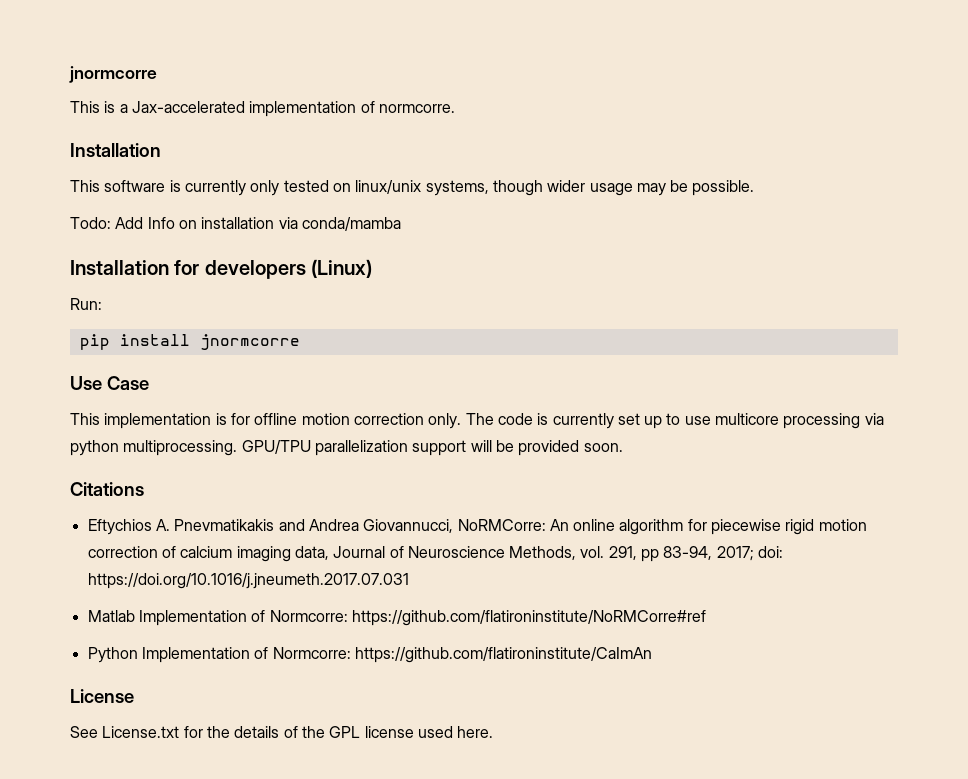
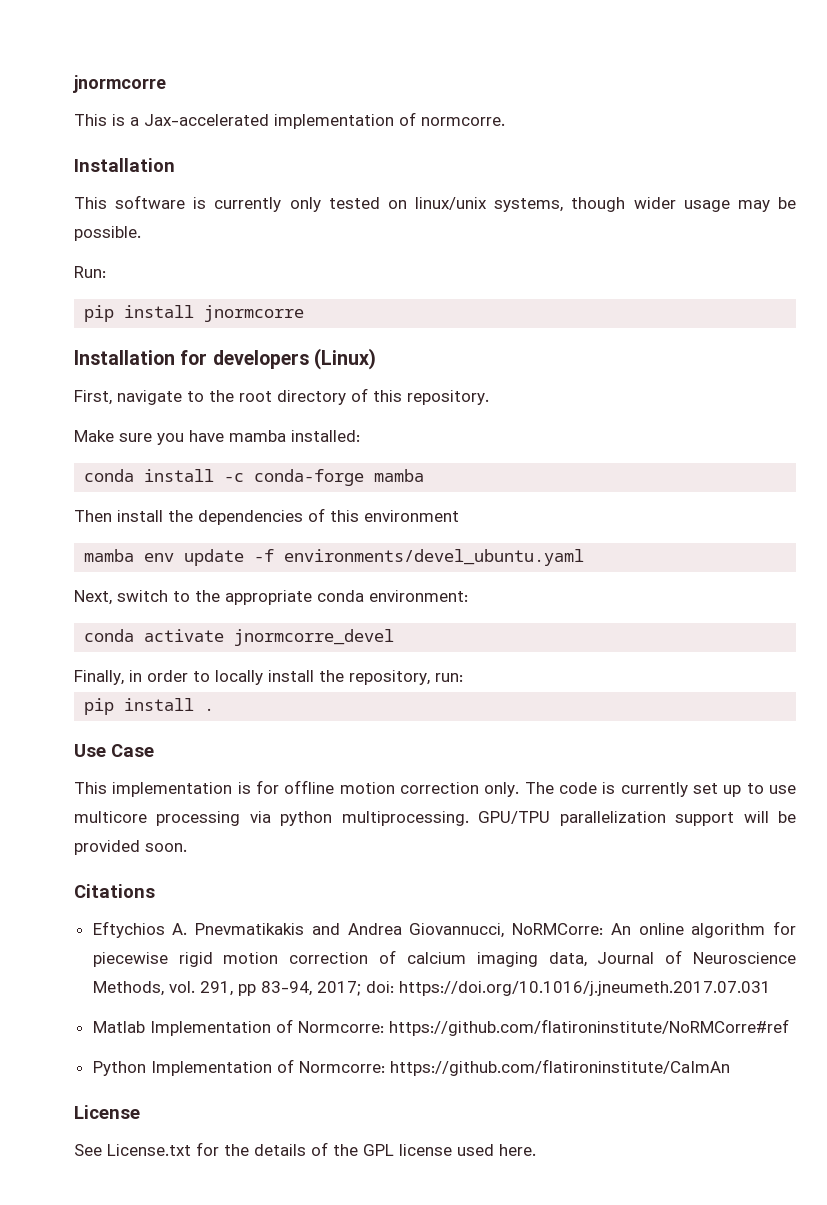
[70,217,401,231] [70,259,373,279] [70,298,102,310] [79,334,300,350] Todo: Add Info on installation via conda/mamba // Installation for developers (Linux) // Run: // pip install jnormcorre -> [74,266,106,278] [84,305,305,322] [74,348,376,370] [74,388,489,405] [74,430,360,445] [84,469,425,486] [74,508,459,525] [84,549,585,566] [74,590,468,605] [84,629,395,646] [74,670,463,685] [84,698,215,715] Run: // pip install jnormcorre // Installation for developers (Linux) // First, navigate to the root directory of this repository. // Make sure you have mamba installed: // conda install -c conda-forge mamba // Then install the dependencies of this environment // mamba env update -f environments/devel_ubuntu.yaml // Next, switch to the appropriate conda environment: // conda activate jnormcorre_devel // Finally, in order to locally install the repository, run: // pip install .

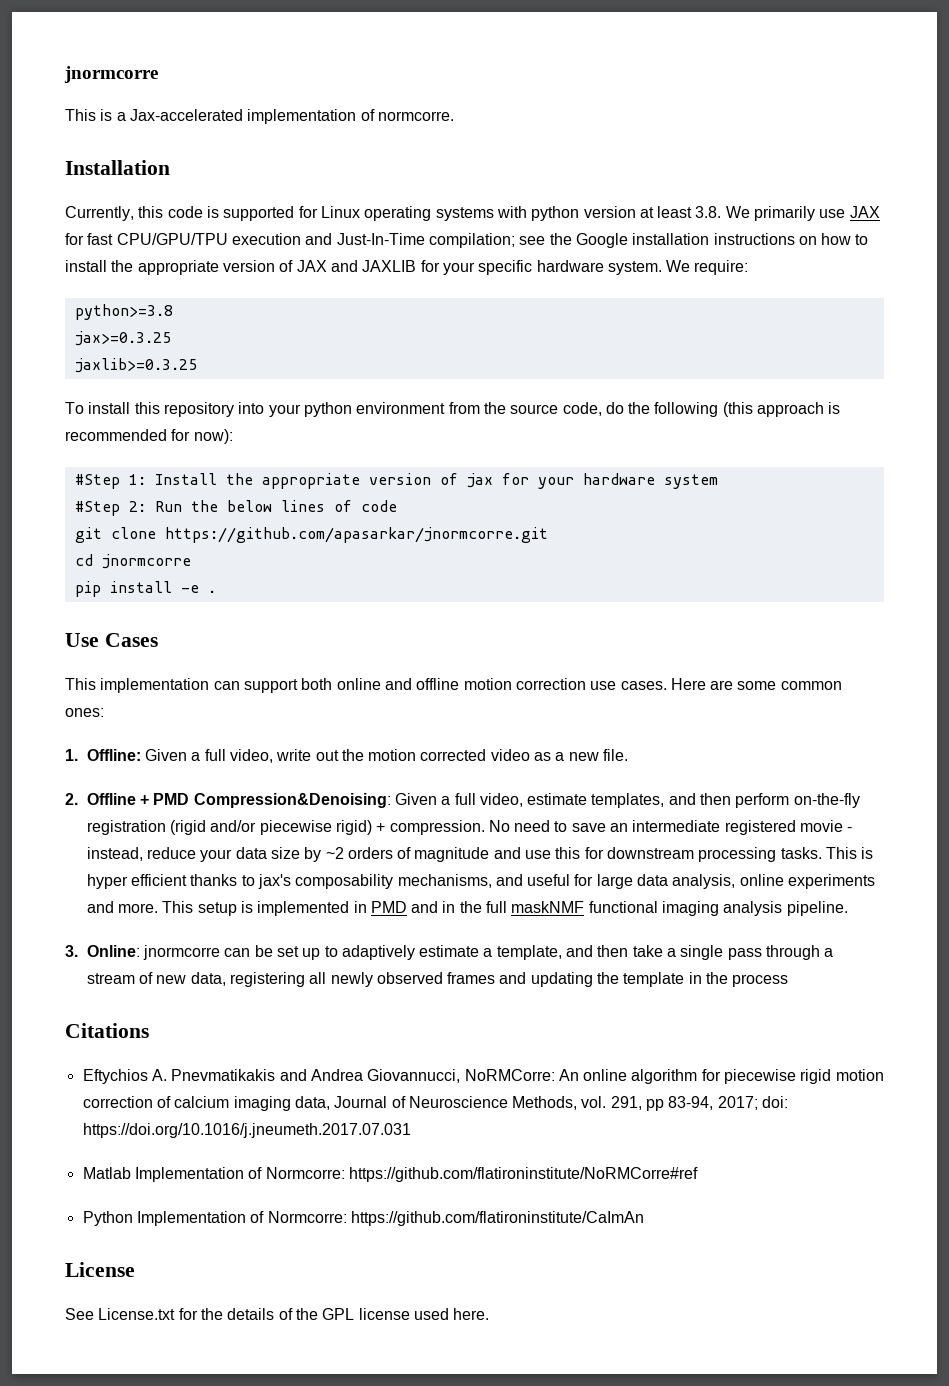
[74,195,797,212] [74,226,141,241] [74,266,106,278] [84,305,305,322] [74,348,376,370] [74,388,489,405] [74,430,360,445] [84,469,425,486] [74,508,459,525] [84,549,585,566] [74,590,468,605] [84,629,395,646] [74,670,463,685] [84,698,195,715] This software is currently only tested on linux/unix systems, though wider usage may be possible. // Run: // pip install jnormcorre // Installation for developers (Linux) // First, navigate to the root directory of this repository. // Make sure you have mamba installed: // conda install -c conda-forge mamba // Then install the dependencies of this environment // mamba env update -f environments/devel_ubuntu.yaml // Next, switch to the appropriate conda environment: // conda activate jnormcorre_devel // Finally, in order to locally install the repository, run: // pip install -> [65,206,880,221] [65,233,869,248] [65,260,749,275] [74,304,173,320] [74,331,171,346] [74,358,197,373] [65,402,841,417] [65,429,233,444] [74,473,718,489] [74,500,397,516] [74,527,548,543] [74,554,191,569] [74,581,199,597] Currently, this code is supported for Linux operating systems with python version at least 3.8. We primarily use JAX for fast CPU/GPU/TPU execution and Just-In-Time compilation; see the Google installation instructions on how to install the appropriate version of JAX and JAXLIB for your specific hardware system. We require: // python>=3.8 // jax>=0.3.25 // jaxlib>=0.3.25 // To install this repository into your python environment from the source code, do the following (this approach is recommended for now): // #Step 1: Install the appropriate version of jax for your hardware system // #Step 2: Run the below lines of code // git clone https://github.com/apasarkar/jnormcorre.git // cd jnormcorre // pip install -e
[111,744,154,757] Case -> [104,633,158,647] Cases
[237,780,797,797] [74,811,797,826] [74,840,187,855] is for offline motion correction only. The code is currently set up to use multicore processing via python multiprocessing. GPU/TPU parallelization support will be provided soon. -> [213,678,842,693] [65,708,104,717] [65,749,629,763] [65,793,860,808] [86,820,853,835] [86,847,874,862] [86,874,876,889] [86,901,848,916] [65,945,834,960] [86,972,789,987] can support both online and offline motion correction use cases. Here are some common ones: // 1. Offline: Given a full video, write out the motion corrected video as a new file. // 2. Offline + PMD Compression&Denoising: Given a full video, estimate templates, and then perform on-the-fly registration (rigid and/or piecewise rigid) + compression. No need to save an intermediate registered movie - instead, reduce your data size by ~2 orders of magnitude and use this for downstream processing tasks. This is hyper efficient thanks to jax's composability mechanisms, and useful for large data analysis, online experiments and more. This setup is implemented in PMD and in the full maskNMF functional imaging analysis pipeline. // 3. Online: jnormcorre can be set up to adaptively estimate a template, and then take a single pass through a stream of new data, registering all newly observed frames and updating the template in the process

